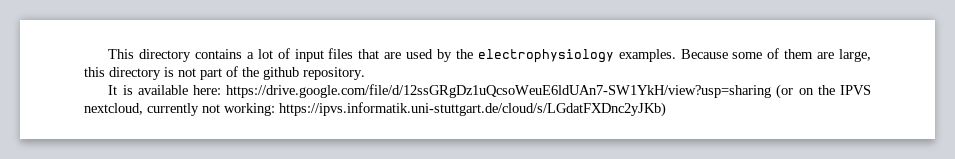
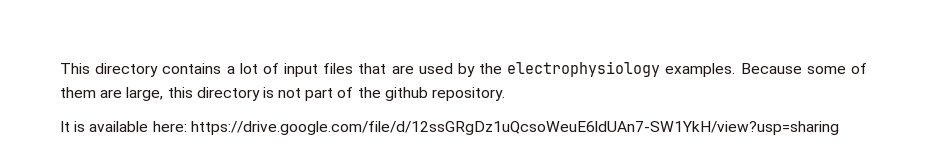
[776,84,871,99] [84,102,666,117] (or on the IPVS nextcloud, currently not working: https://ipvs.informatik.uni-stuttgart.de/cloud/s/LGdatFXDnc2yJKb) -> (839, 128) none

